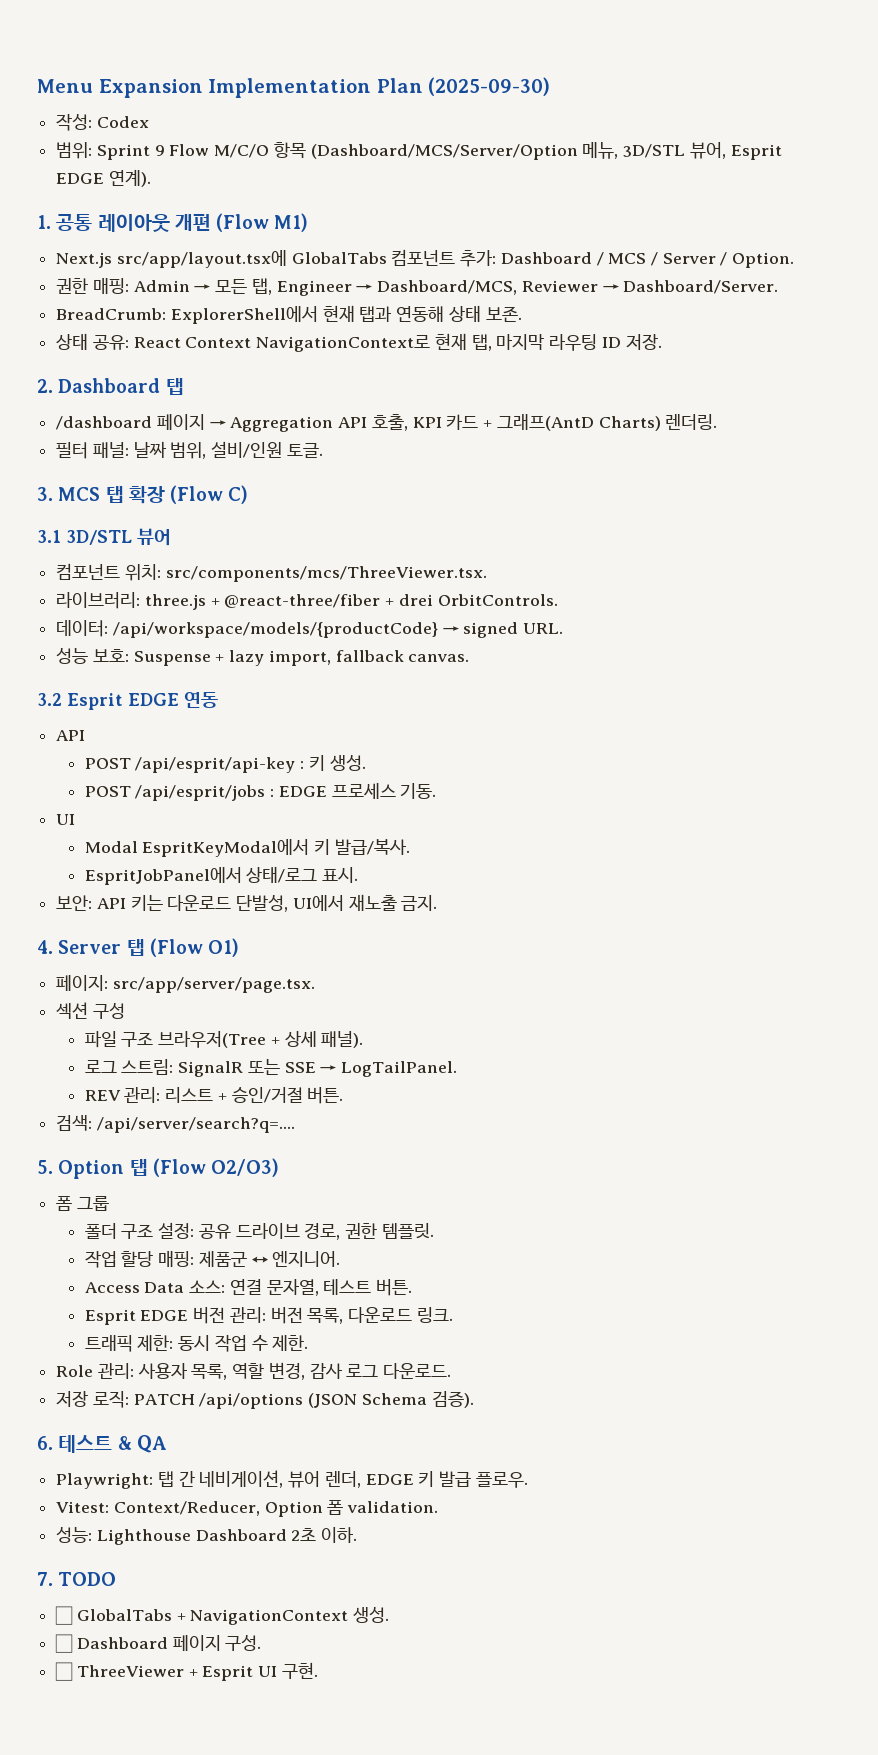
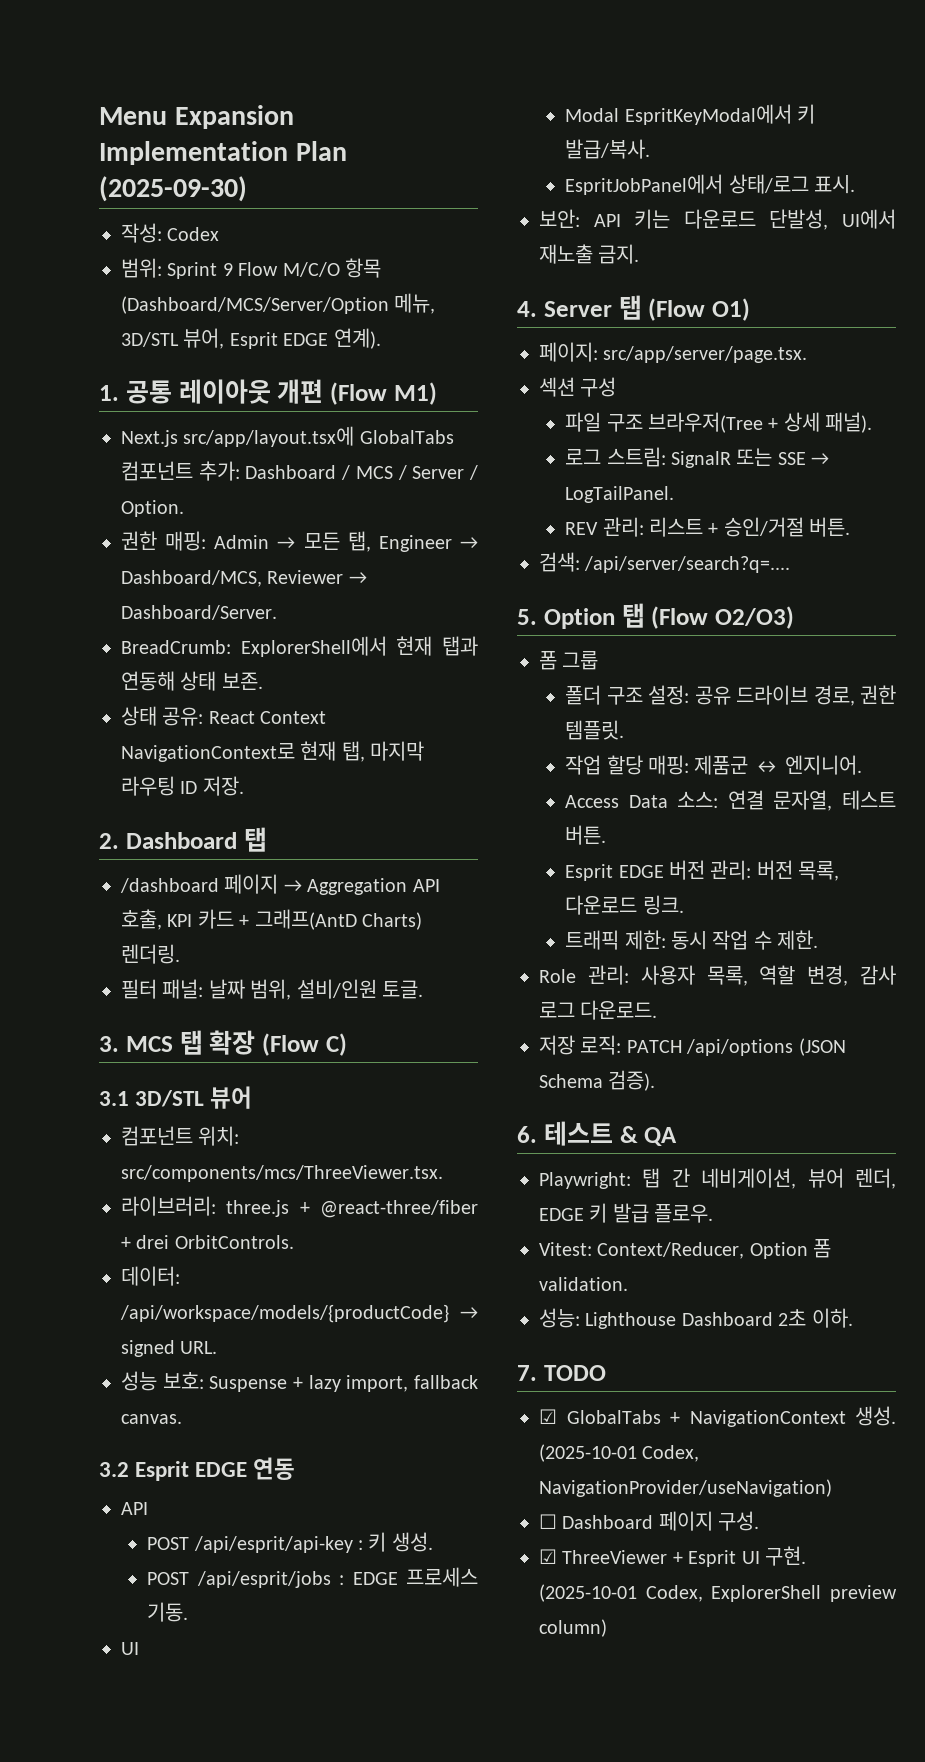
[55,1606,74,1625] ☐ -> [539,1409,557,1424] ☑
(390, 1615) none -> [539,1444,700,1462] [539,1479,832,1497] (2025-10-01 Codex, NavigationProvider/useNavigation)
[55,1662,74,1681] ☐ -> [539,1549,557,1564] ☑
(318, 1670) none -> [539,1584,897,1602] [539,1619,607,1637] (2025-10-01 Codex, ExplorerShell preview column)

